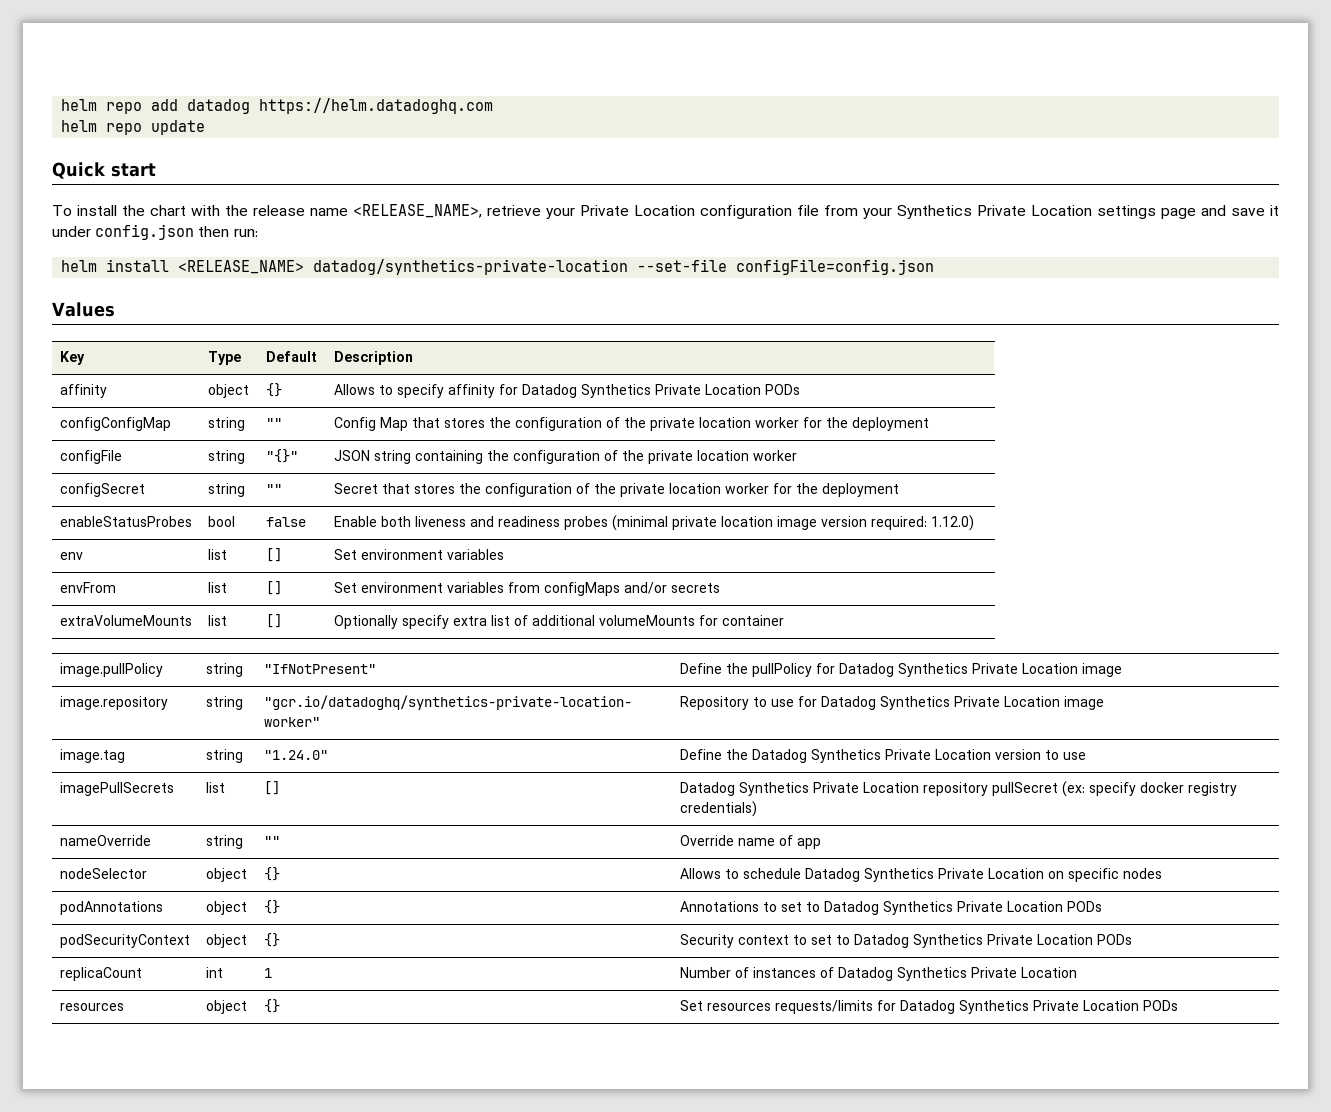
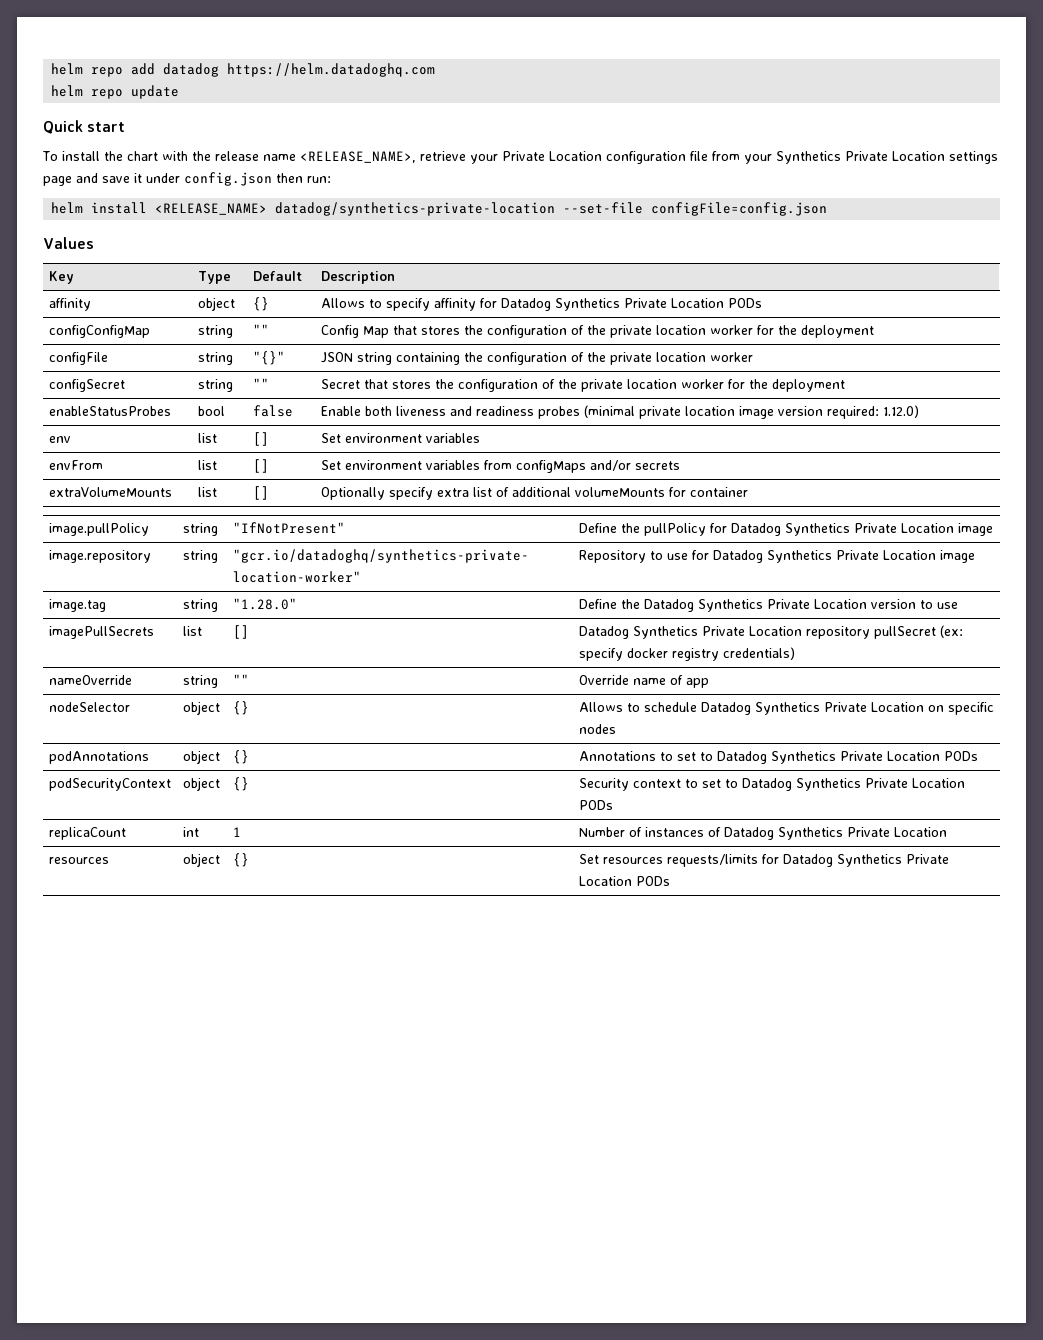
[263,750,328,760] "1.24.0" -> [232,598,297,610] "1.28.0"

